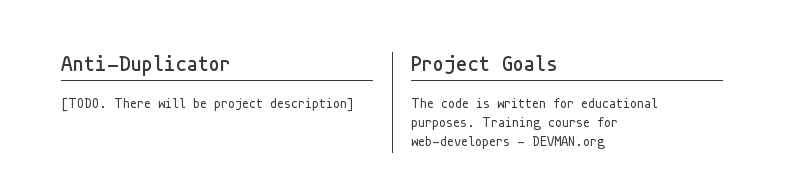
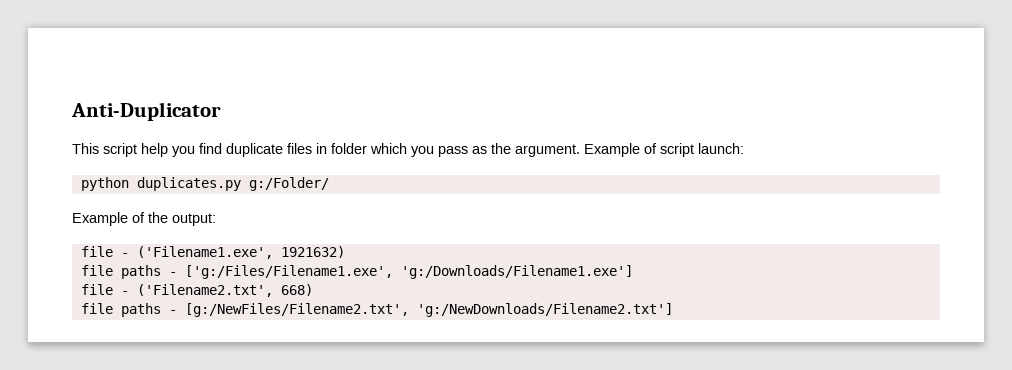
[61,98,354,112] [411,55,558,75] [411,98,658,108] [411,117,618,130] [411,136,605,149] [TODO. There will be project description] // Project Goals // The code is written for educational purposes. Training course for web-developers - DEVMAN.org -> [72,143,744,157] [80,177,329,191] [72,212,216,226] [80,246,345,259] [80,265,633,279] [80,284,313,297] [80,303,673,317] This script help you find duplicate files in folder which you pass as the argument. Example of script launch: // python duplicates.py g:/Folder/ // Example of the output: // file - ('Filename1.exe', 1921632) // file paths - ['g:/Files/Filename1.exe', 'g:/Downloads/Filename1.exe'] // file - ('Filename2.txt', 668) // file paths - [g:/NewFiles/Filename2.txt', 'g:/NewDownloads/Filename2.txt']

